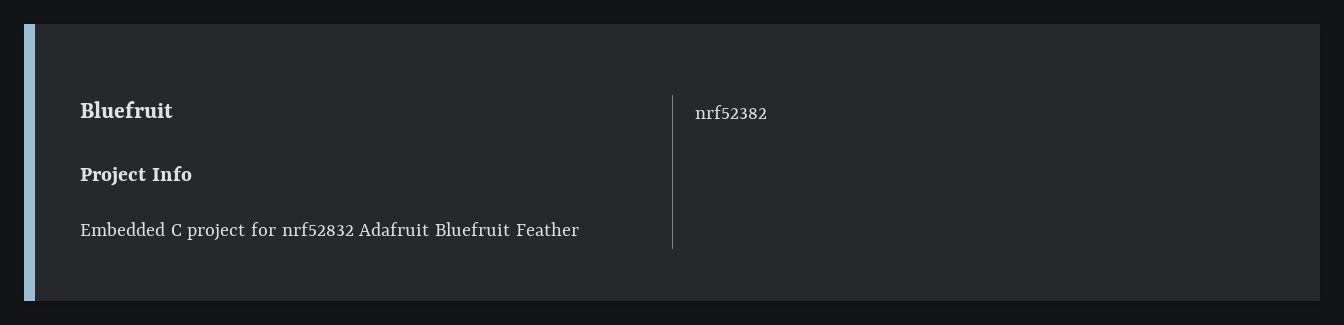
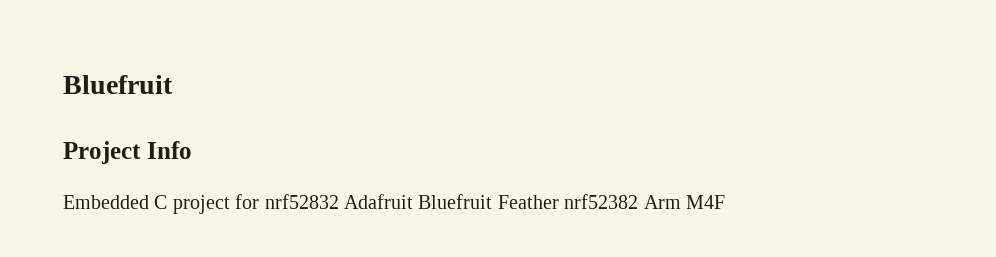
(767, 112) none -> [643,195,725,209] Arm M4F

